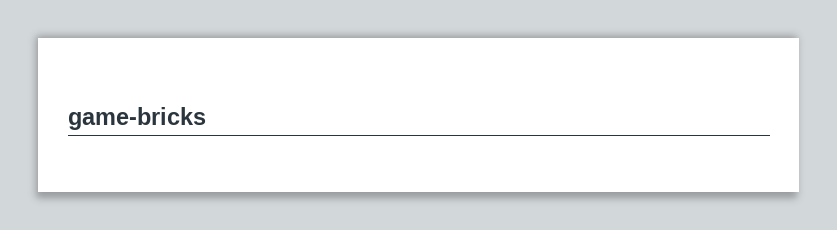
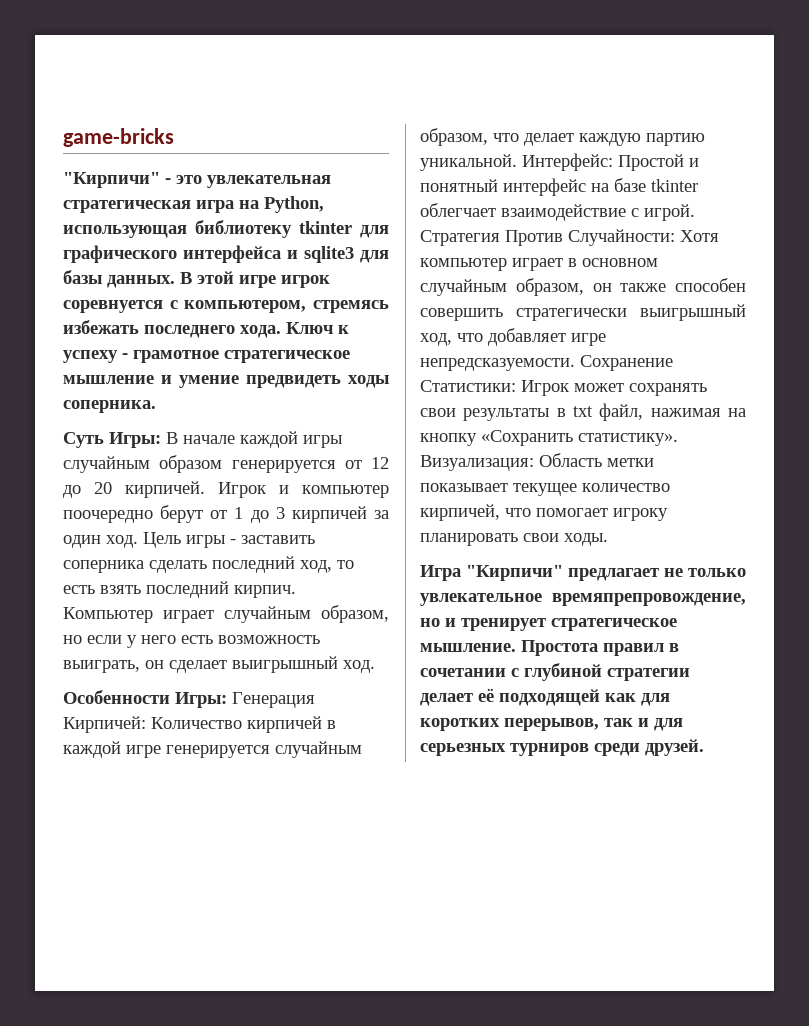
(206, 118) none -> [63,172,331,188] [63,196,324,213] [63,220,389,238] [63,245,389,263] [63,270,330,288] [63,300,389,313] [63,320,349,338] [63,350,350,363] [63,375,389,388] [63,400,156,413] [63,431,342,448] [63,455,389,473] [63,481,389,498] [63,505,389,523] [63,532,315,548] [63,556,354,573] [63,581,296,598] [63,605,389,623] [63,635,320,648] [63,656,375,673] [63,690,315,708] [63,716,336,733] [63,741,362,758] [420,128,705,146] [420,153,699,171] [420,178,698,196] [420,203,695,221] [420,229,719,246] [420,258,658,271] [420,278,746,296] [420,304,746,321] [420,328,606,346] [420,355,673,371] [420,380,707,396] [420,403,746,421] [420,430,678,446] [420,453,654,471] [420,483,670,496] [420,504,668,521] [420,533,608,546] [420,565,746,581] [420,593,746,606] [420,618,677,631] [420,640,679,656] [420,663,690,681] [420,688,670,706] [420,718,683,731] [420,739,704,756] // "Кирпичи" - это увлекательная стратегическая игра на Python, использующая библиотеку tkinter для графического интерфейса и sqlite3 для базы данных. В этой игре игрок соревнуется с компьютером, стремясь избежать последнего хода. Ключ к успеху - грамотное стратегическое мышление и умение предвидеть ходы соперника. // Суть Игры: В начале каждой игры случайным образом генерируется от 12 до 20 кирпичей. Игрок и компьютер поочередно берут от 1 до 3 кирпичей за один ход. Цель игры - заставить соперника сделать последний ход, то есть взять последний кирпич. Компьютер играет случайным образом, но если у него есть возможность выиграть, он сделает выигрышный ход. // Особенности Игры: Генерация Кирпичей: Количество кирпичей в каждой игре генерируется случайным образом, что делает каждую партию уникальной. Интерфейс: Простой и понятный интерфейс на базе tkinter облегчает взаимодействие с игрой. Стратегия Против Случайности: Хотя компьютер играет в основном случайным образом, он также способен совершить стратегически выигрышный ход, что добавляет игре непредсказуемости. Сохранение Статистики: Игрок может сохранять свои результаты в txt файл, нажимая на кнопку «Сохранить статистику». Визуализация: Область метки показывает текущее количество кирпичей, что помогает игроку планировать свои ходы. // Игра "Кирпичи" предлагает не только увлекательное времяпрепровождение, но и тренирует стратегическое мышление. Простота правил в сочетании с глубиной стратегии делает её подходящей как для коротких перерывов, так и для серьезных турниров среди друзей.

